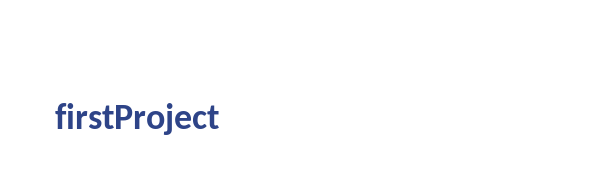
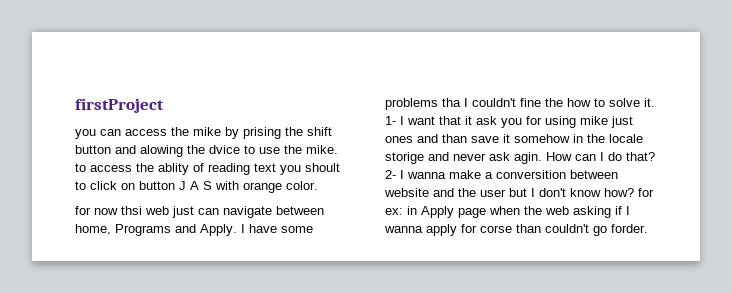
(219, 119) none -> [75,127,332,139] [75,145,338,157] [75,163,340,175] [75,181,318,193] [75,206,324,218] [75,224,313,236] [385,98,655,110] [385,116,633,128] [385,134,643,143] [385,152,655,164] [385,170,618,179] [384,188,654,197] [385,206,630,218] [384,224,648,236] // you can access the mike by prising the shift button and alowing the dvice to use the mike. to access the ablity of reading text you shoult to click on button J A S with orange color. // for now thsi web just can navigate between home, Programs and Apply. I have some problems tha I couldn't fine the how to solve it. 1- I want that it ask you for using mike just ones and than save it somehow in the locale storige and never ask agin. How can I do that? 2- I wanna make a conversition between website and the user but I don't know how? for ex: in Apply page when the web asking if I wanna apply for corse than couldn't go forder.

